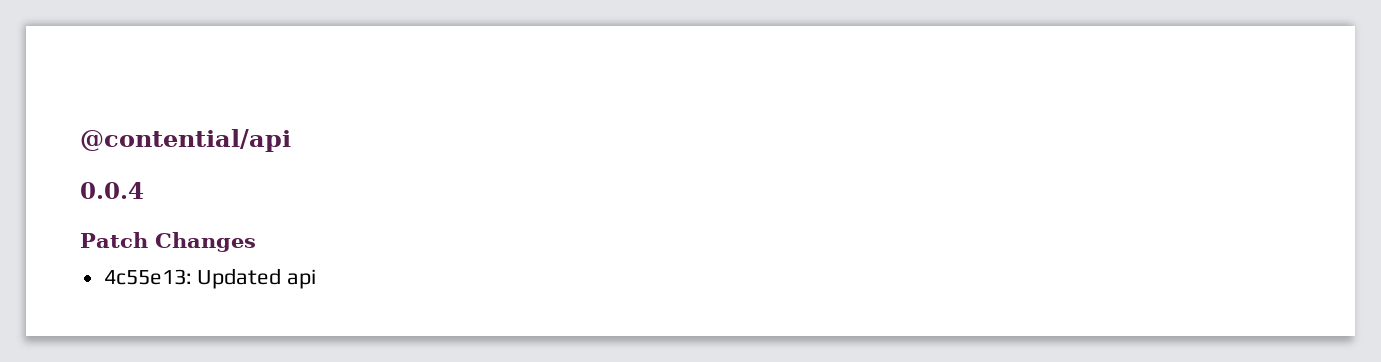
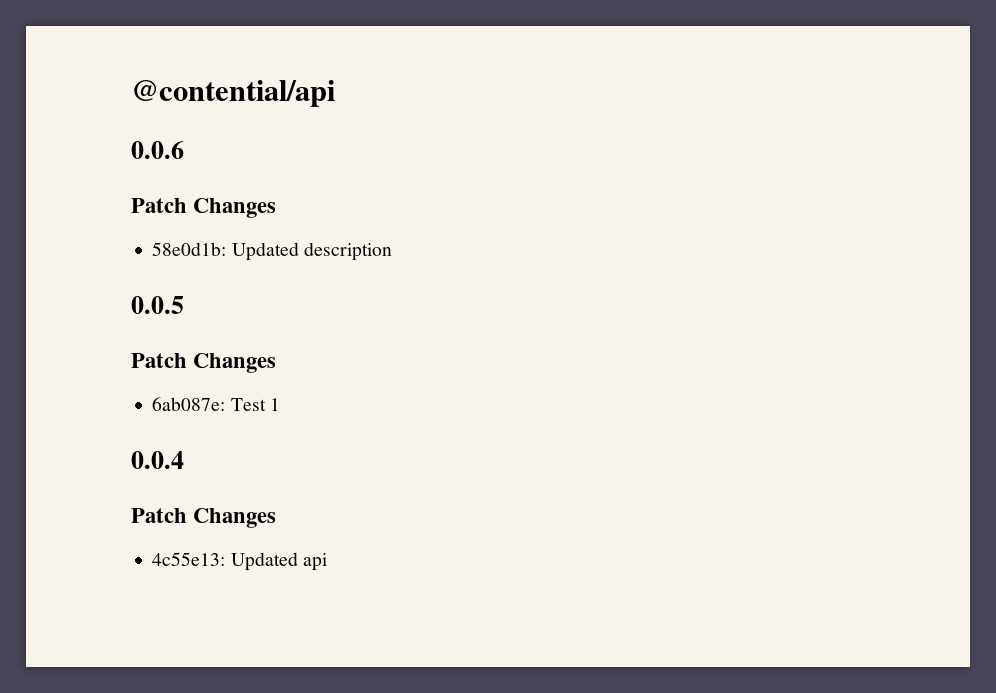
(291, 140) none -> [131,141,184,159] [131,198,277,218] [152,242,392,261] [131,296,184,314] [131,353,277,373] [152,397,280,411] // 0.0.6 // Patch Changes // 58e0d1b: Updated description // 0.0.5 // Patch Changes // 6ab087e: Test 1

